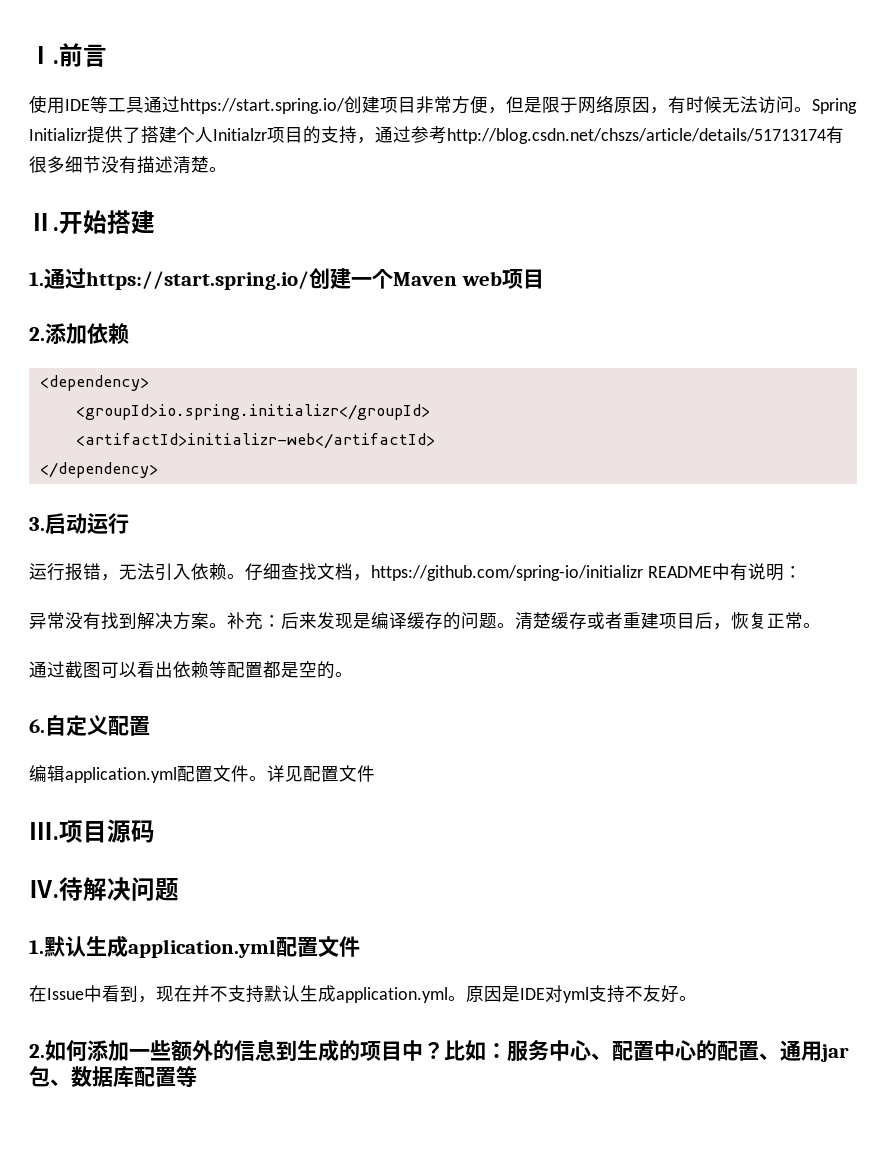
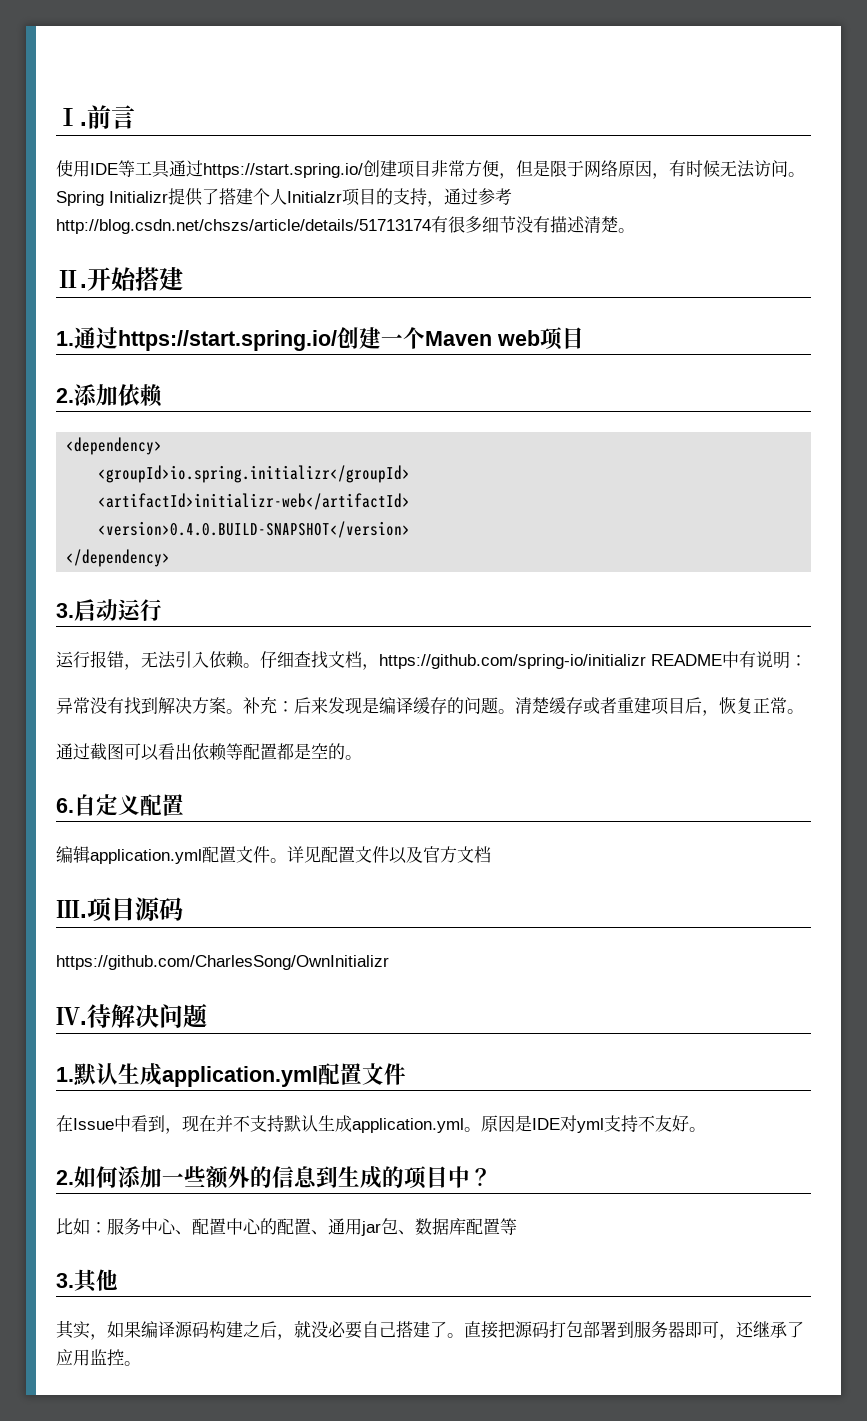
(435, 441) none -> [98,521,411,538] // <version>0.4.0.BUILD-SNAPSHOT</version>
(375, 773) none -> [389,846,491,864] 以及官方文档
(155, 831) none -> [56,955,389,970] // https://github.com/CharlesSong/OwnInitializr
(444, 1050) none -> (492, 1177) //
(197, 1076) none -> [56,1269,118,1293] [56,1320,804,1340] [56,1349,141,1366] // 3.其他 // 其实，如果编译源码构建之后，就没必要自己搭建了。直接把源码打包部署到服务器即可，还继承了应用监控。

